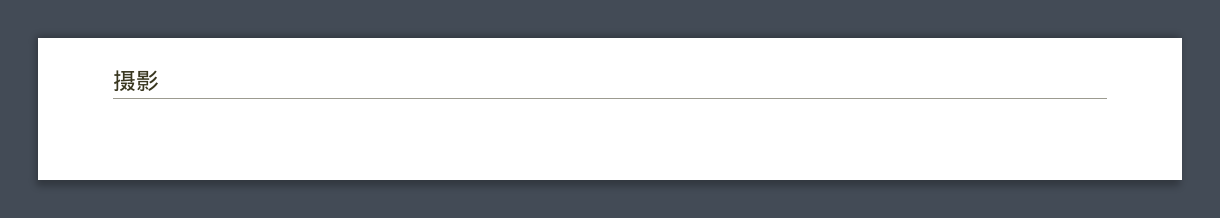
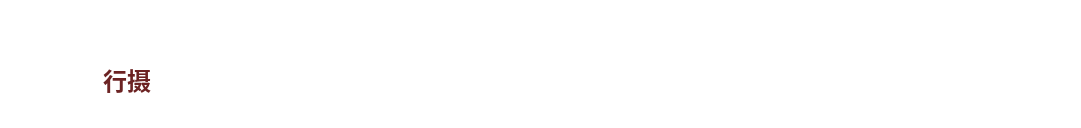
[113,70,159,92] 摄影 -> [103,69,151,93] 行摄

